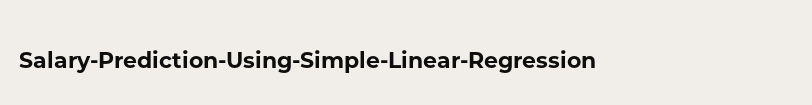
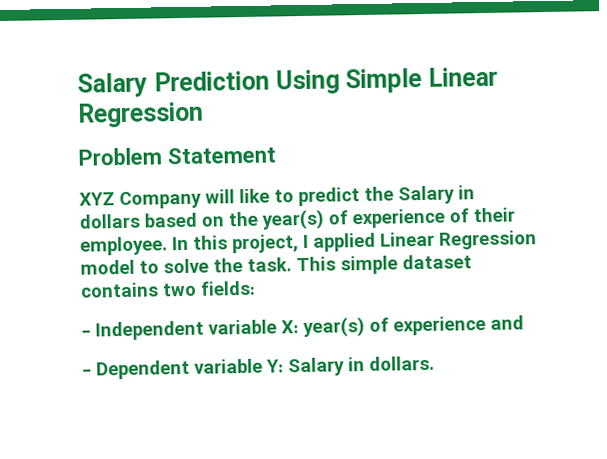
[19,50,596,73] Salary-Prediction-Using-Simple-Linear-Regression -> [77,66,498,98] [77,101,204,128] [78,146,276,166] [79,185,475,210] [79,207,515,230] [80,230,537,256] [80,254,472,275] [80,280,256,298] [81,315,524,341] [82,355,435,380] Salary Prediction Using Simple Linear Regression // Problem Statement // XYZ Company will like to predict the Salary in dollars based on the year(s) of experience of their employee. In this project, I applied Linear Regression model to solve the task. This simple dataset contains two fields: // - Independent variable X: year(s) of experience and // - Dependent variable Y: Salary in dollars.

